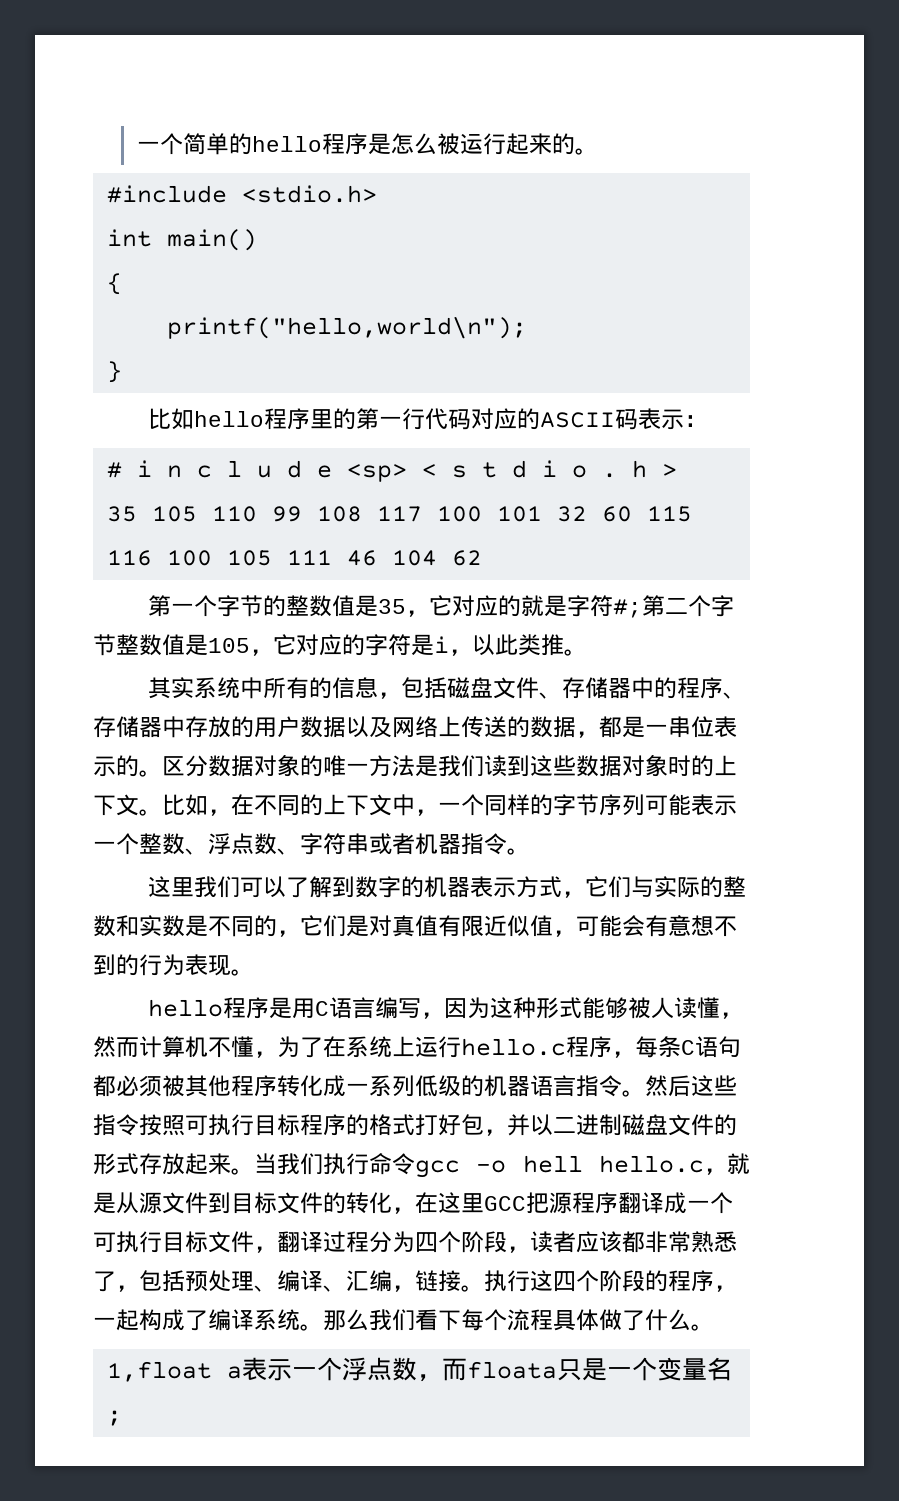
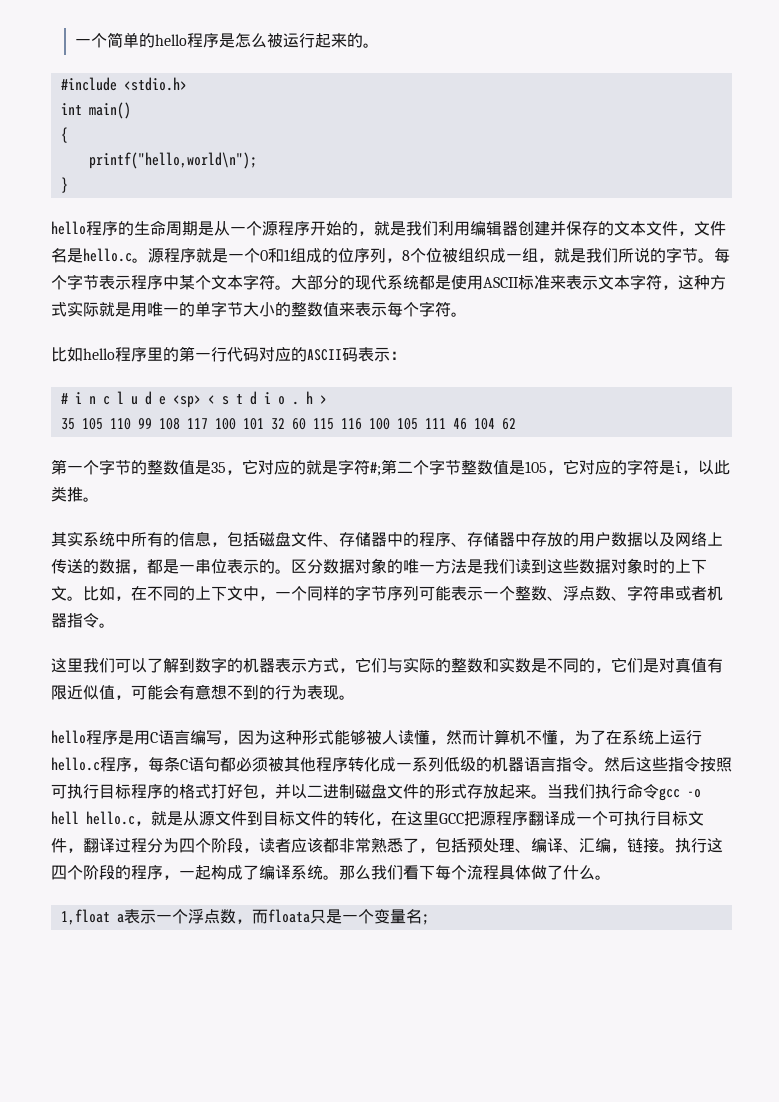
(122, 372) none -> [51,220,726,236] [51,247,730,263] [51,274,726,290] [51,301,467,317] // hello程序的生命周期是从一个源程序开始的，就是我们利用编辑器创建并保存的文本文件，文件名是hello.c。源程序就是一个0和1组成的位序列，8个位被组织成一组，就是我们所说的字节。每个字节表示程序中某个文本字符。大部分的现代系统都是使用ASCII标准来表示文本字符，这种方式实际就是用唯一的单字节大小的整数值来表示每个字符。

